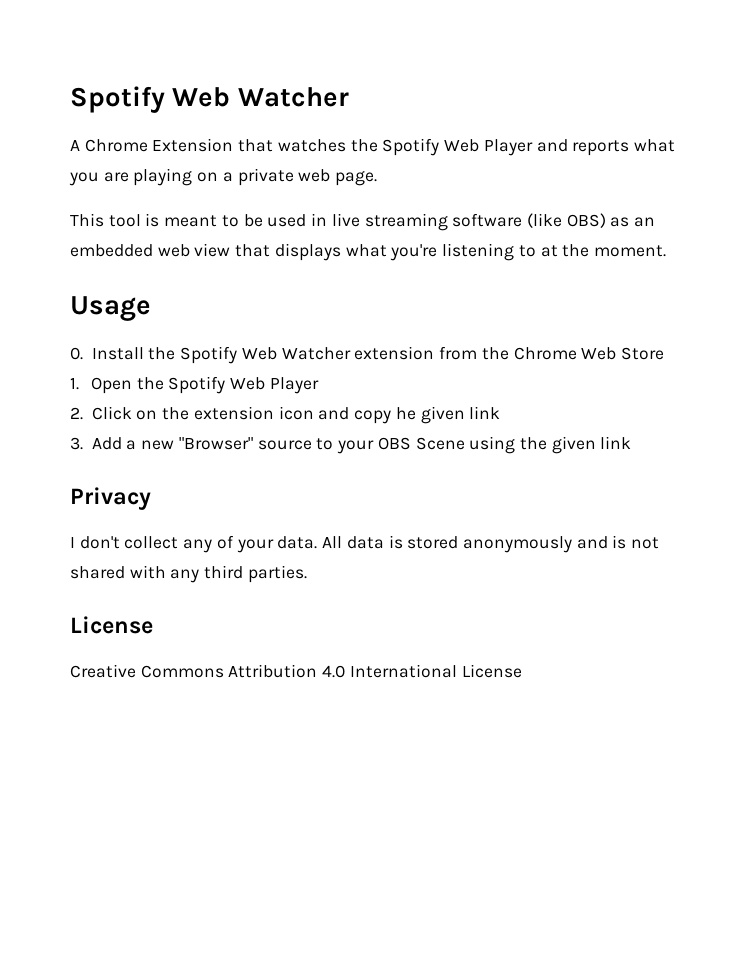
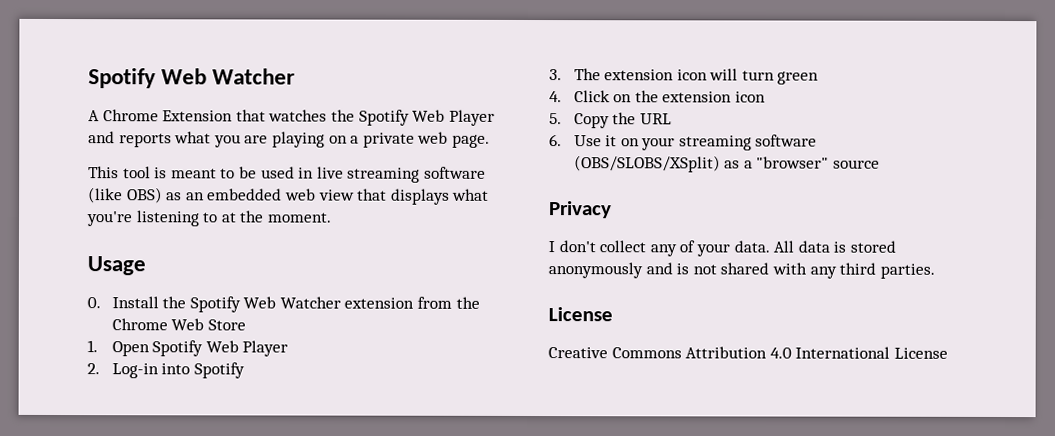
[136,377,164,390] the -> (150, 349) none
(83, 413) none -> [111,362,245,379] [549,68,820,85] [549,91,562,103] Log-in into Spotify // 3. The extension icon will turn green // 4.
[318,406,501,424] [70,436,632,454] and copy he given link // 3. Add a new "Browser" source to your OBS Scene using the given link -> [549,112,672,129] [549,134,818,151] [573,155,880,173] // 5. Copy the URL // 6. Use it on your streaming software (OBS/SLOBS/XSplit) as a "browser" source

